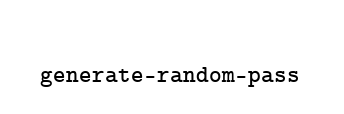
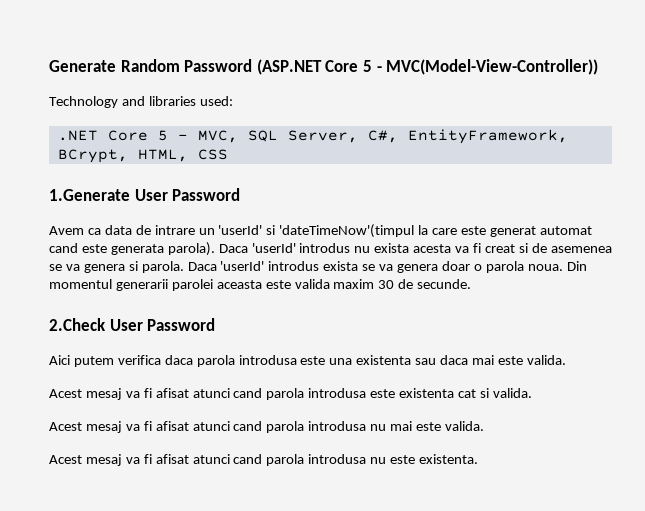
[40,67,300,87] generate-random-pass -> [49,59,599,75] [49,96,233,108] [57,129,568,144] [57,149,228,163] [49,188,241,201] [49,224,592,238] [49,242,612,256] [49,261,587,273] [49,279,472,291] [49,318,216,331] [49,355,566,367] [49,388,532,400] [49,421,484,433] [49,454,479,466] Generate Random Password (ASP.NET Core 5 - MVC(Model-View-Controller)) // Technology and libraries used: // .NET Core 5 - MVC, SQL Server, C#, EntityFramework, BCrypt, HTML, CSS // 1.Generate User Password // Avem ca data de intrare un 'userId' si 'dateTimeNow'(timpul la care este generat automat cand este generata parola). Daca 'userId' introdus nu exista acesta va fi creat si de asemenea se va genera si parola. Daca 'userId' introdus exista se va genera doar o parola noua. Din momentul generarii parolei aceasta este valida maxim 30 de secunde. // 2.Check User Password // Aici putem verifica daca parola introdusa este una existenta sau daca mai este valida. // Acest mesaj va fi afisat atunci cand parola introdusa este existenta cat si valida. // Acest mesaj va fi afisat atunci cand parola introdusa nu mai este valida. // Acest mesaj va fi afisat atunci cand parola introdusa nu este existenta.

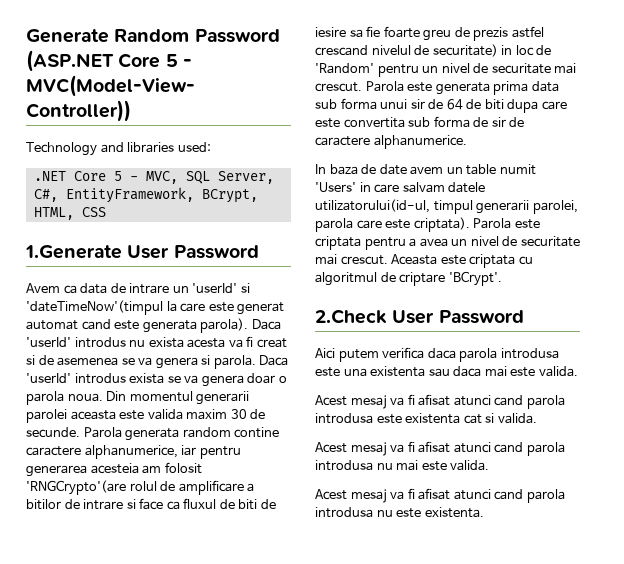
(472, 284) none -> [83,427,280,441] [26,445,241,459] [26,462,202,477] [26,480,255,495] [26,498,276,510] [315,26,544,41] [315,44,552,57] [315,63,577,77] [315,81,559,95] [315,98,567,113] [315,116,525,128] [315,135,467,149] [315,164,536,175] [315,182,486,193] [315,199,578,214] [315,217,540,232] [315,236,580,250] [315,254,533,268] [315,271,502,286] Parola generata random contine caractere alphanumerice, iar pentru generarea acesteia am folosit 'RNGCrypto'(are rolul de amplificare a bitilor de intrare si face ca fluxul de biti de iesire sa fie foarte greu de prezis astfel crescand nivelul de securitate) in loc de 'Random' pentru un nivel de securitate mai crescut. Parola este generata prima data sub forma unui sir de 64 de biti dupa care este convertita sub forma de sir de caractere alphanumerice. // In baza de date avem un table numit 'Users' in care salvam datele utilizatorului(id-ul, timpul generarii parolei, parola care este criptata). Parola este criptata pentru a avea un nivel de securitate mai crescut. Aceasta este criptata cu algoritmul de criptare 'BCrypt'.

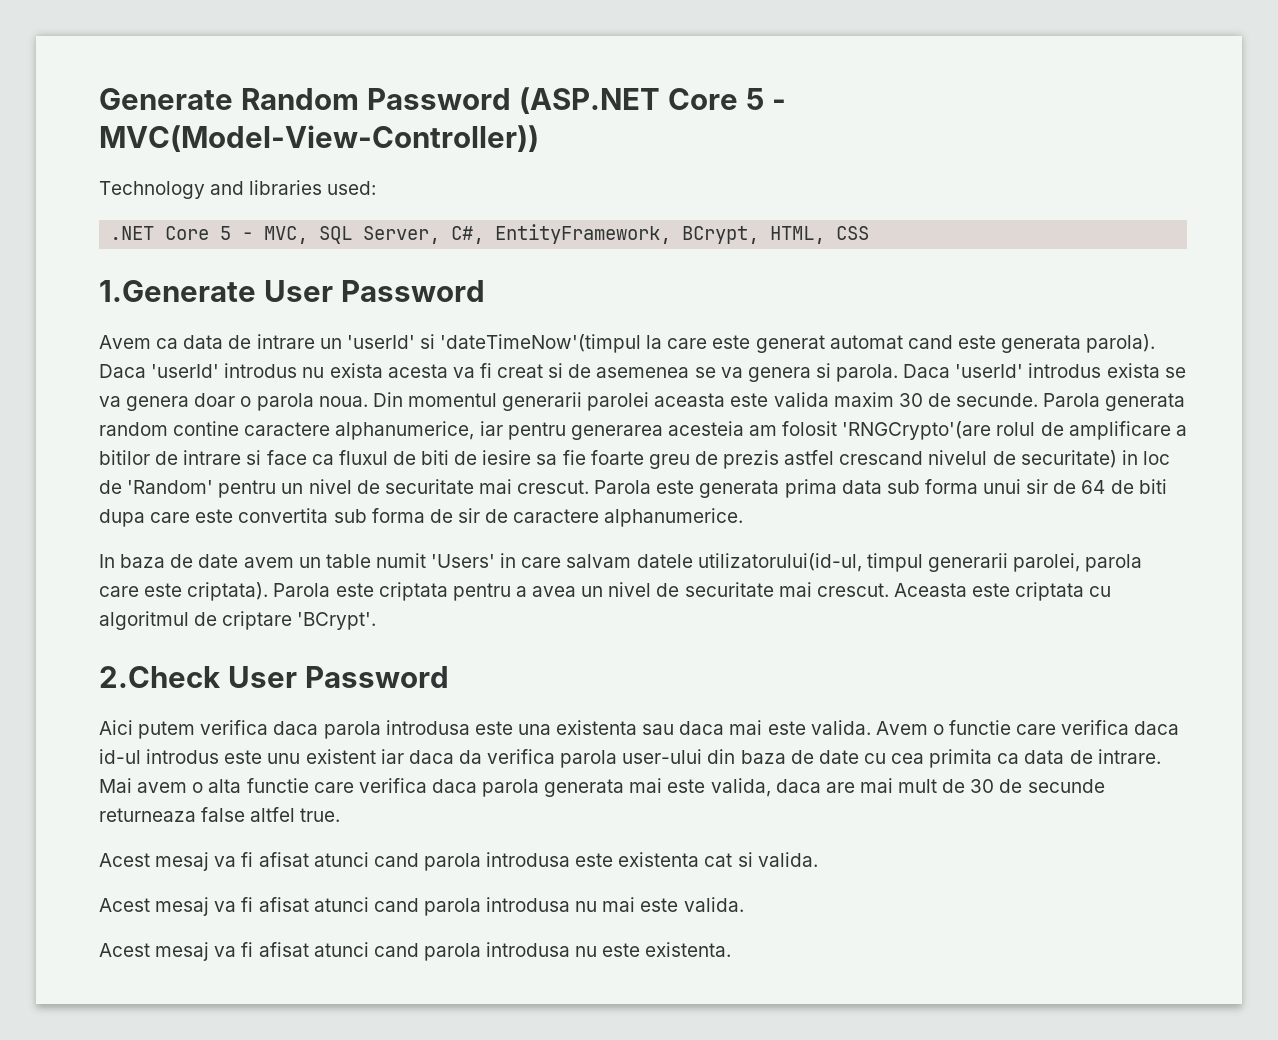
(578, 371) none -> [875,720,1180,735] [99,749,1161,768] [99,778,1105,797] [99,807,341,822] Avem o functie care verifica daca id-ul introdus este unu existent iar daca da verifica parola user-ului din baza de date cu cea primita ca data de intrare. Mai avem o alta functie care verifica daca parola generata mai este valida, daca are mai mult de 30 de secunde returneaza false altfel true.

